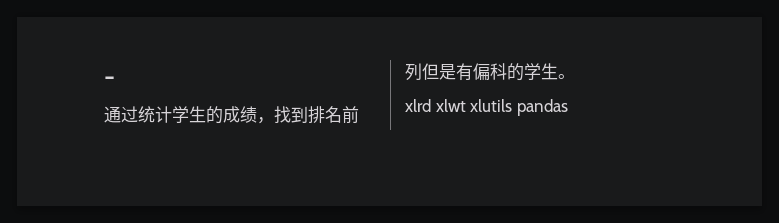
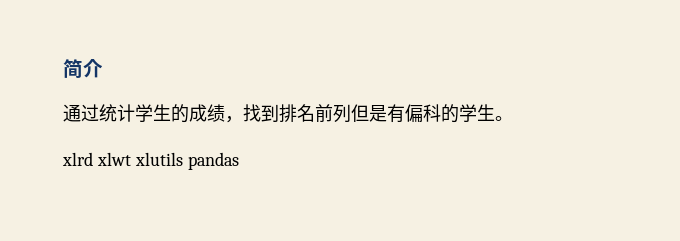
[104,76,115,85] - -> [63,59,103,78] 简介

